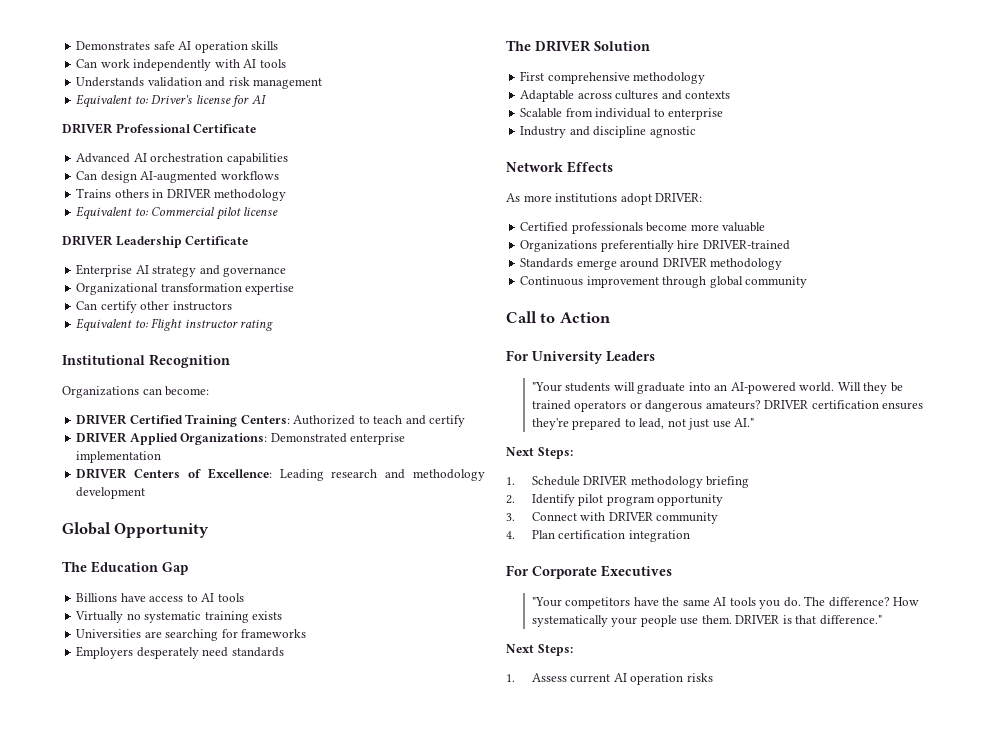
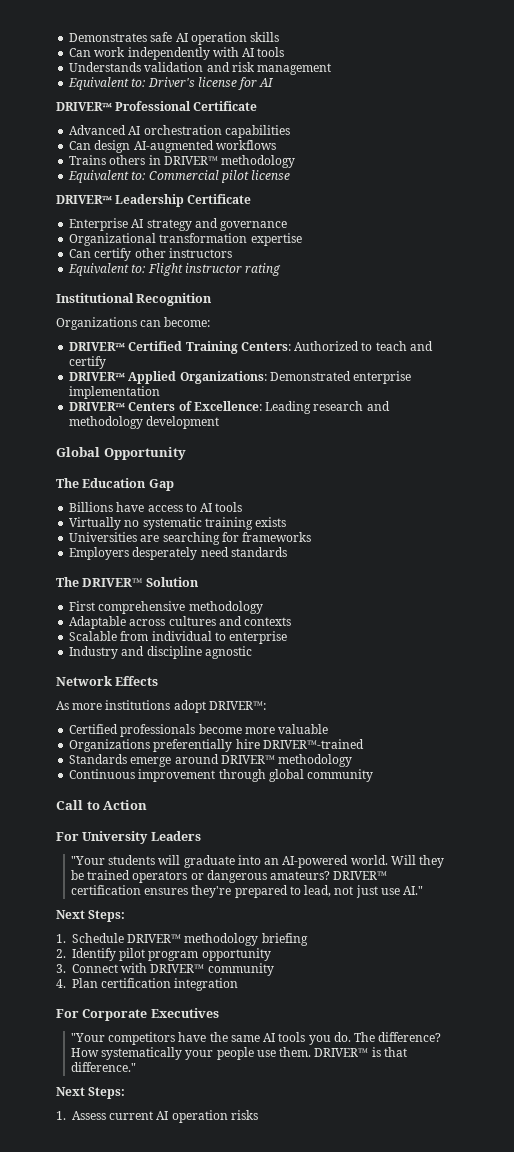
[62,123,113,134] DRIVER -> [56,102,112,111] DRIVER™
[166,188,211,199] DRIVER -> [163,156,218,165] DRIVER™
[62,235,113,246] DRIVER -> [56,195,112,204] DRIVER™
[76,414,128,425] DRIVER -> [69,342,126,351] DRIVER™
[76,432,128,443] DRIVER -> [69,372,126,381] DRIVER™
[76,468,128,479] DRIVER -> [69,402,126,411] DRIVER™
[535,40,591,52] DRIVER -> [82,578,143,587] DRIVER™
[655,192,703,203] DRIVER: -> [208,701,266,710] DRIVER™:
[702,239,790,250] DRIVER-trained -> [262,739,364,749] DRIVER™-trained
[662,257,707,268] DRIVER -> [220,755,275,764] DRIVER™
[764,399,809,410] DRIVER -> [333,871,388,880] DRIVER™
[583,475,628,486] DRIVER -> [127,934,182,943] DRIVER™
[608,511,653,522] DRIVER -> [150,964,205,973] DRIVER™
[735,614,780,625] DRIVER -> [314,1048,369,1057] DRIVER™

